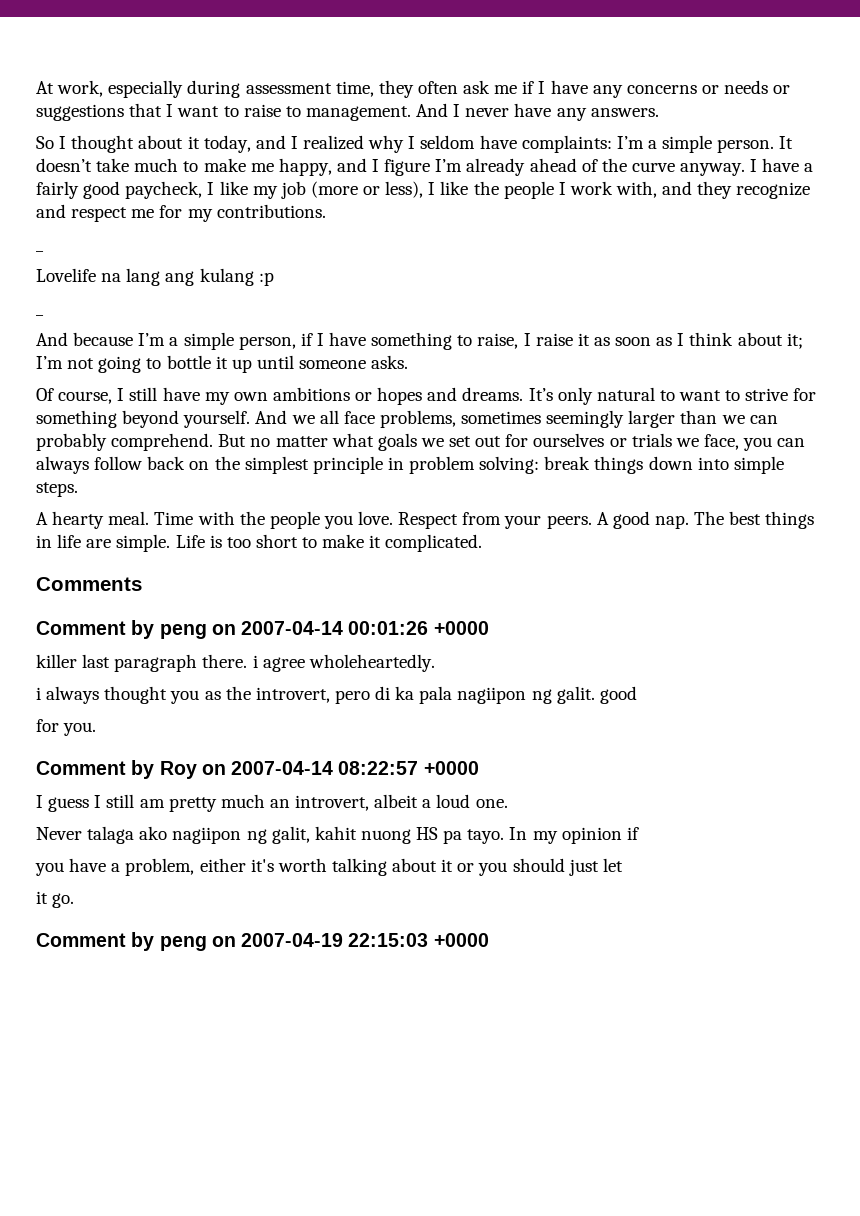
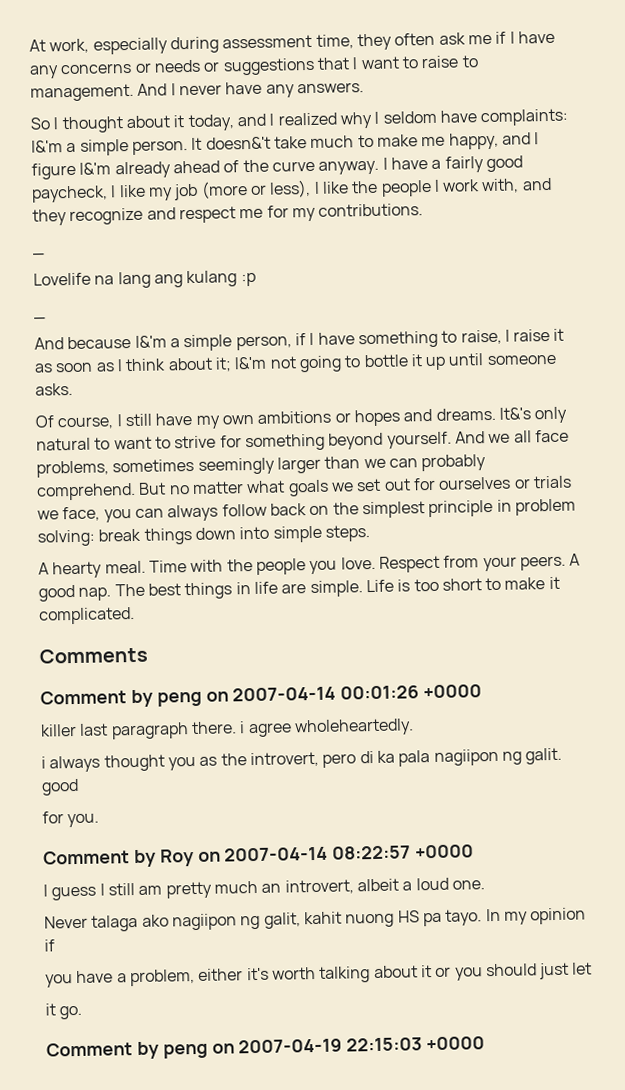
[616,136,644,149] I’m -> [31,140,63,153] I&'m
[36,158,92,172] doesn’t -> [205,136,271,150] doesn&'t
[435,159,463,172] I’m -> [79,162,112,175] I&'m
[138,333,166,346] I’m -> [134,335,167,348] I&'m
[36,356,63,369] I’m -> [234,356,268,370] I&'m
[528,388,553,401] It’s -> [498,407,531,420] It&'s

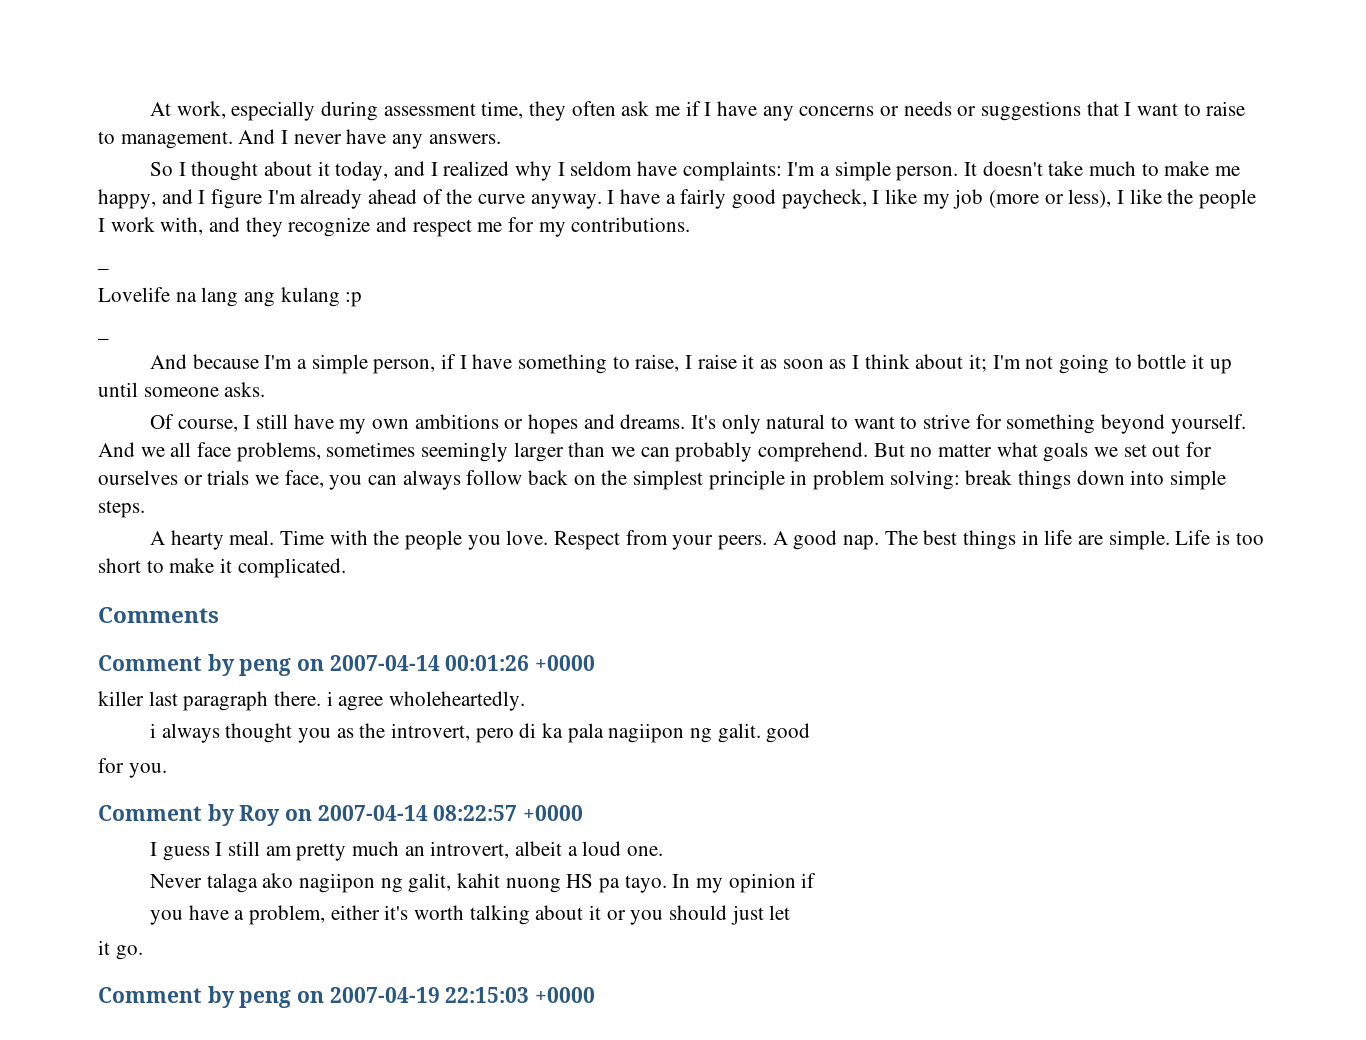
[31,140,63,153] I&'m -> [787,162,816,176] I'm
[205,136,271,150] doesn&'t -> [982,161,1043,176] doesn't
[79,162,112,175] I&'m -> [267,190,296,204] I'm
[134,335,167,348] I&'m -> [264,355,293,369] I'm
[234,356,268,370] I&'m -> [992,355,1021,369] I'm
[498,407,531,420] It&'s -> [690,415,716,429] It's

